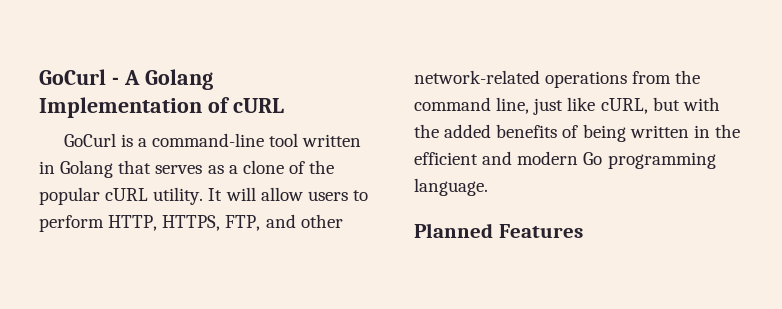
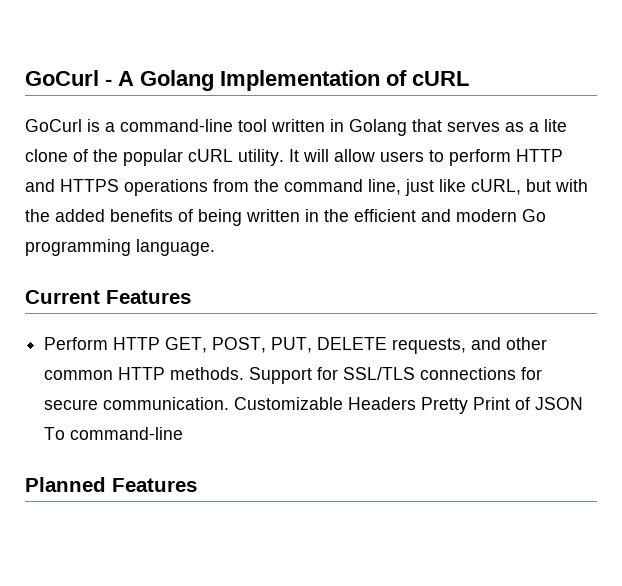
(238, 169) none -> [544,119,567,132] lite
[108,214,343,231] [414,70,540,84] HTTP, HTTPS, FTP, and other network-related -> [516,149,563,162] [25,179,119,192] HTTP and HTTPS
(488, 187) none -> [25,290,191,304] [44,337,548,354] [44,367,543,384] [44,397,584,414] [44,427,184,440] // Current Features // Perform HTTP GET, POST, PUT, DELETE requests, and other common HTTP methods. Support for SSL/TLS connections for secure communication. Customizable Headers Pretty Print of JSON To command-line

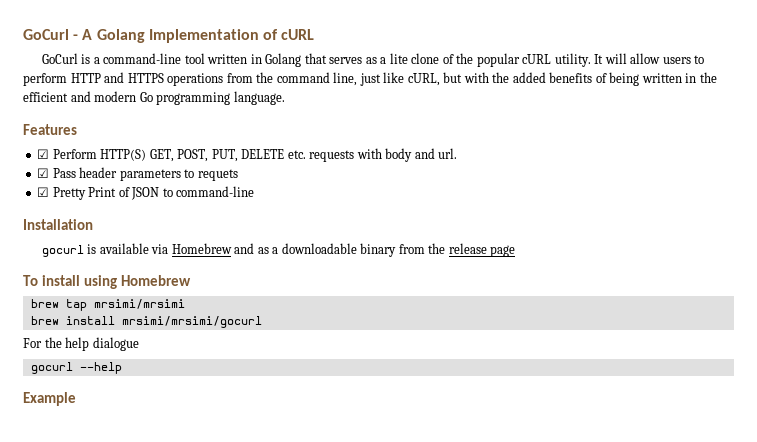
[25,290,100,304] Current -> (285, 98) none
[44,337,161,350] Perform HTTP -> [37,149,147,161] ☑ Perform HTTP(S)
[392,337,548,354] [44,367,543,384] [44,397,417,410] requests, and other common HTTP methods. Support for SSL/TLS connections for secure communication. Customizable Headers -> [287,148,458,162] [37,167,238,181] [37,187,50,197] etc. requests with body and url. // ☑ Pass header parameters to requets // ☑
[44,427,66,440] To -> [162,188,173,197] to
[25,477,197,492] Planned Features -> [23,219,93,230] [41,243,516,257] [23,275,191,289] [30,299,185,311] [30,316,262,328] [23,337,139,351] [30,362,122,374] [23,392,76,406] Installation // gocurl is available via Homebrew and as a downloadable binary from the release page // To install using Homebrew // brew tap mrsimi/mrsimi // brew install mrsimi/mrsimi/gocurl // For the help dialogue // gocurl --help // Example

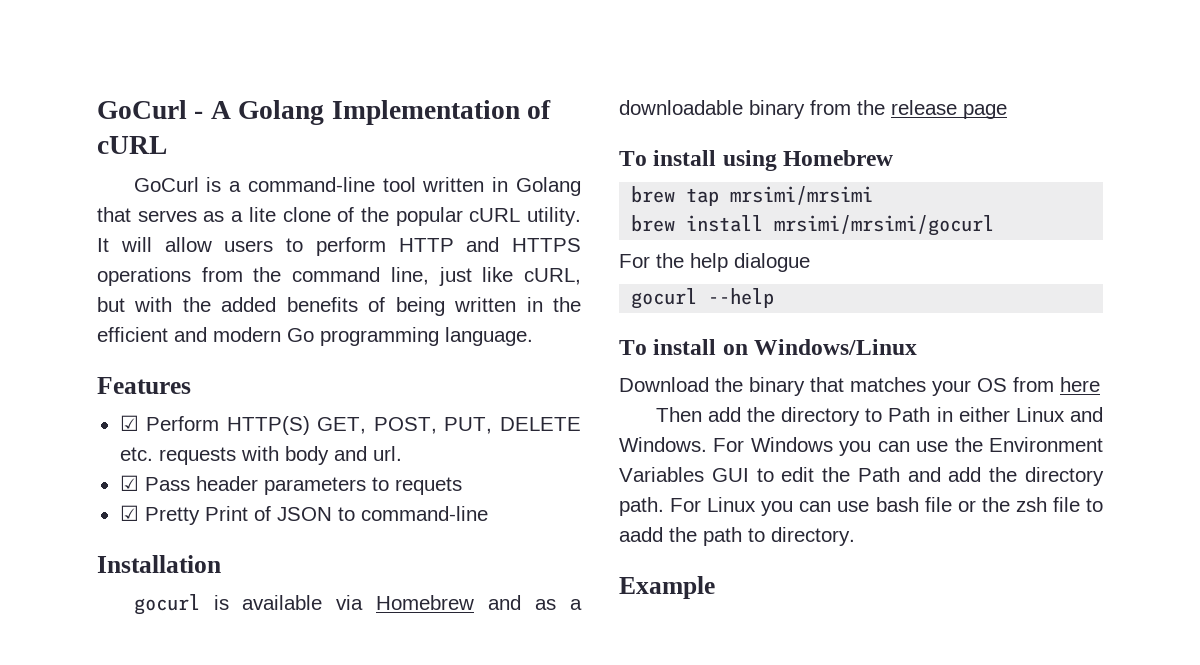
(122, 368) none -> [619,339,918,355] [619,377,1100,396] [655,407,1103,426] [619,437,1103,456] [619,467,1104,486] [619,497,1103,516] [619,527,855,546] // To install on Windows/Linux // Download the binary that matches your OS from here // Then add the directory to Path in either Linux and Windows. For Windows you can use the Environment Variables GUI to edit the Path and add the directory path. For Linux you can use bash file or the zsh file to aadd the path to directory.

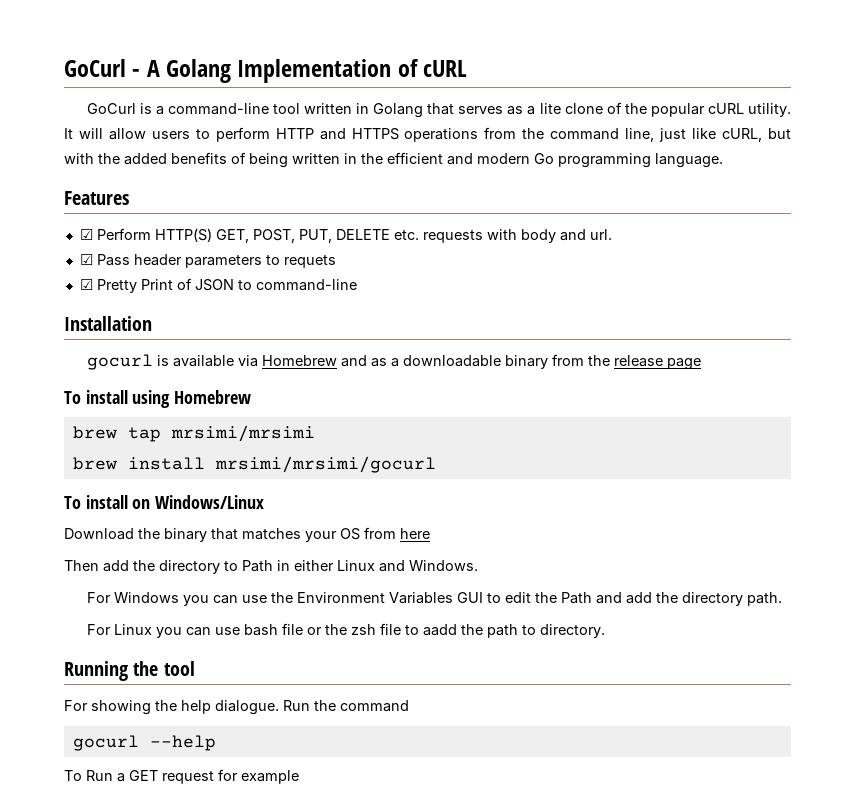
[619,253,810,272] [631,288,775,309] // For the help dialogue // gocurl --help -> (436, 464) none
(707, 444) none -> (478, 565) //
(664, 506) none -> (782, 599) //
[619,576,715,599] Example -> [64,661,195,681] [64,700,409,715] [72,735,216,751] [64,769,299,784] Running the tool // For showing the help dialogue. Run the command // gocurl --help // To Run a GET request for example

